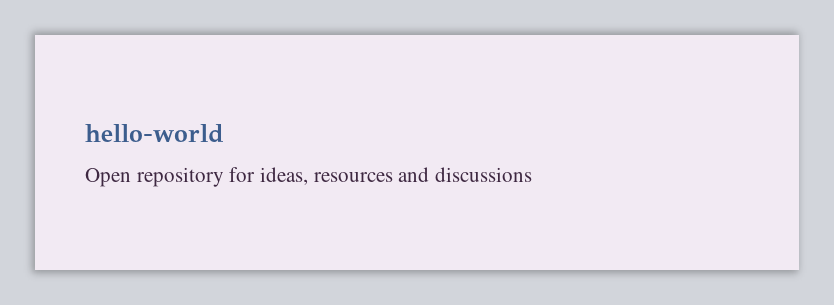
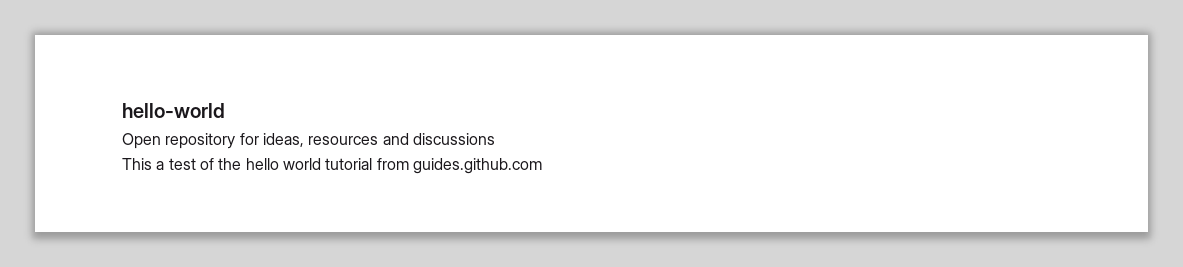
(533, 174) none -> [122,158,542,174] // This a test of the hello world tutorial from guides.github.com

